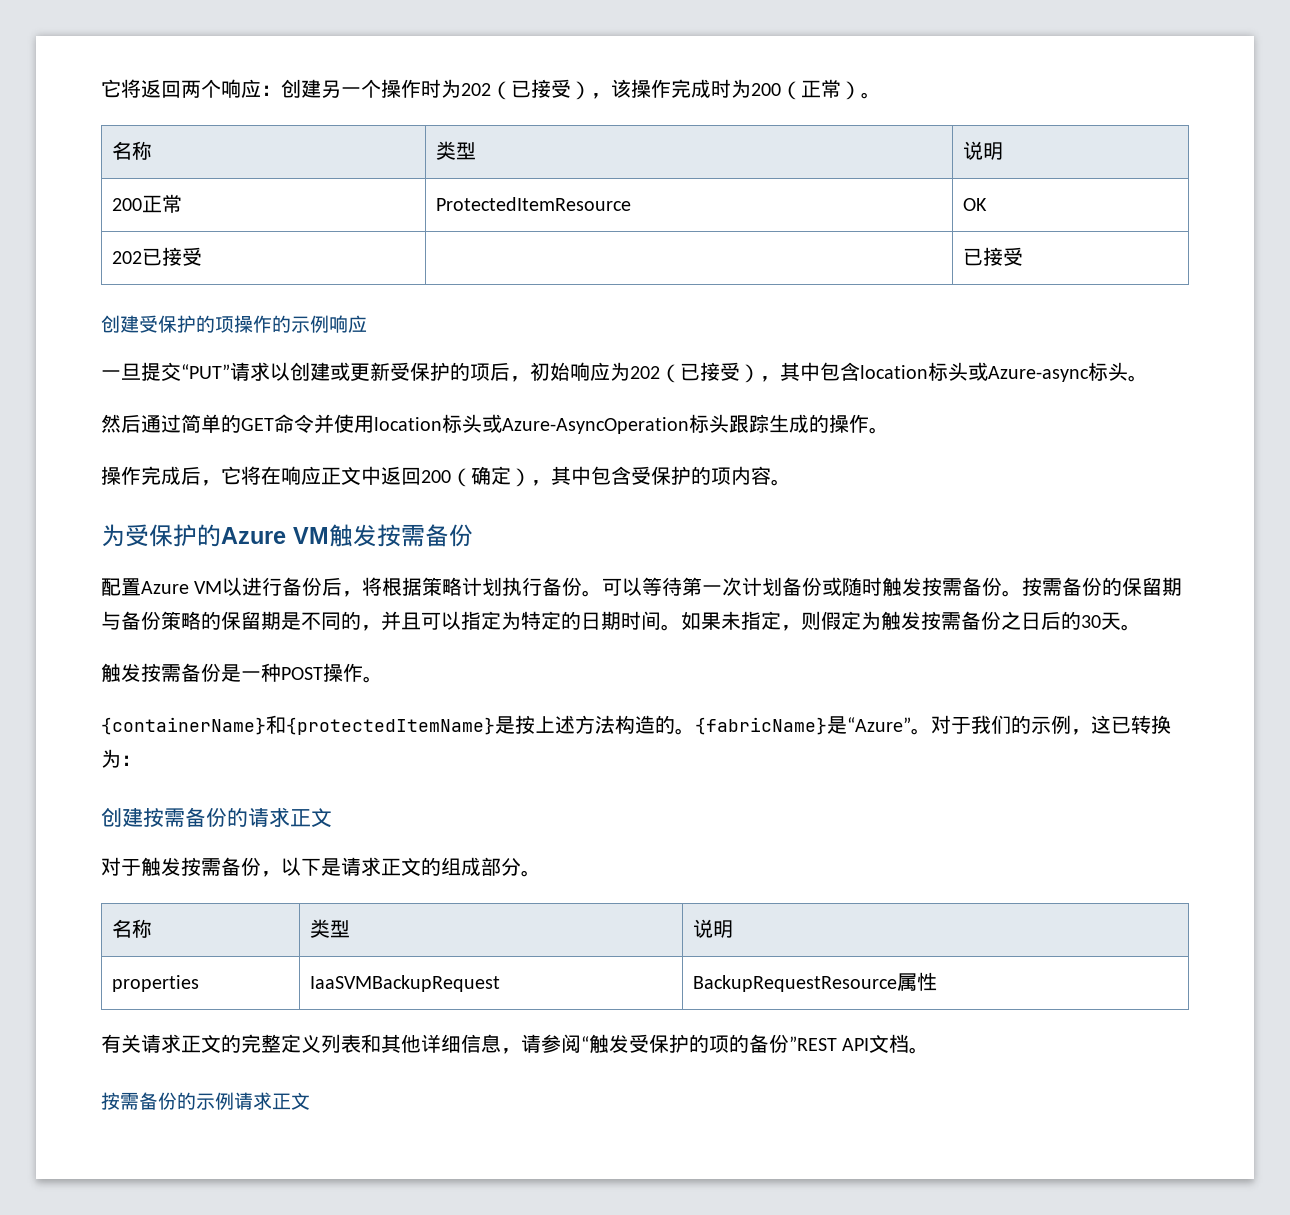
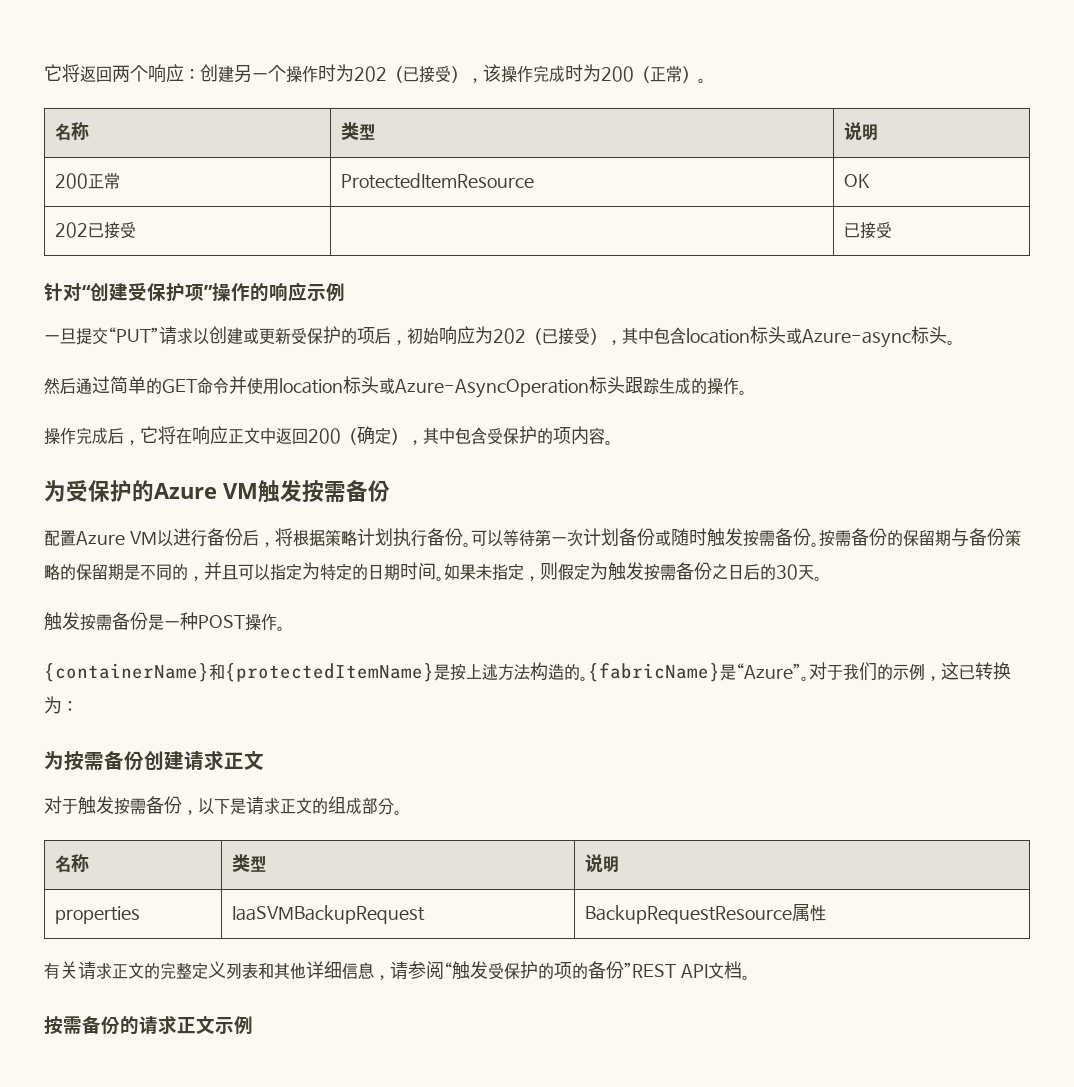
(1024, 256) none -> [44,283,91,301] 针对“
[196,315,367,333] 的项操作的示例响应 -> [185,282,345,302] 项”操作的响应示例
[101,807,248,827] 创建按需备份的 -> [44,751,184,771] 为按需备份创建
[196,1092,310,1110] 示例请求正文 -> [139,1015,253,1035] 请求正文示例

